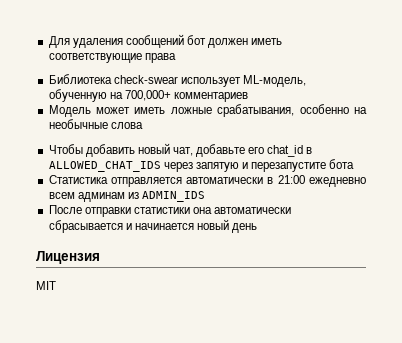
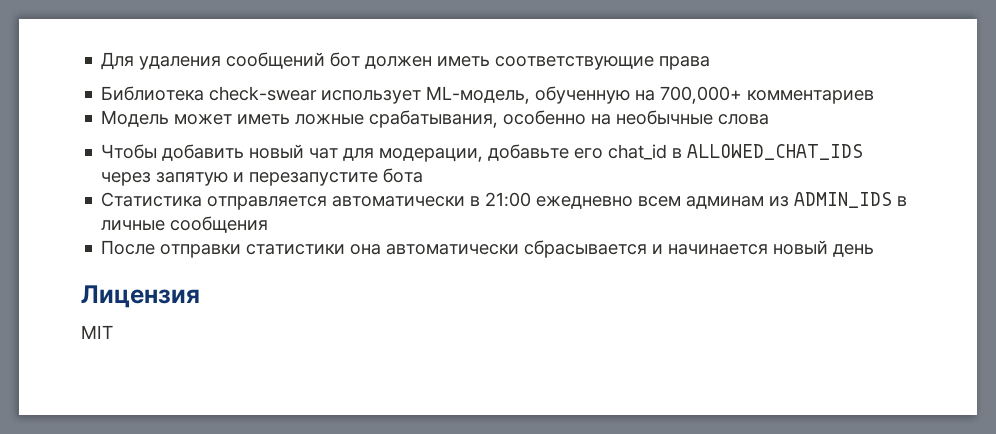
[172,147,193,156] чат, -> [309,148,484,162] чат для модерации,
(205, 196) none -> [897,196,908,206] [101,216,269,233] в личные сообщения

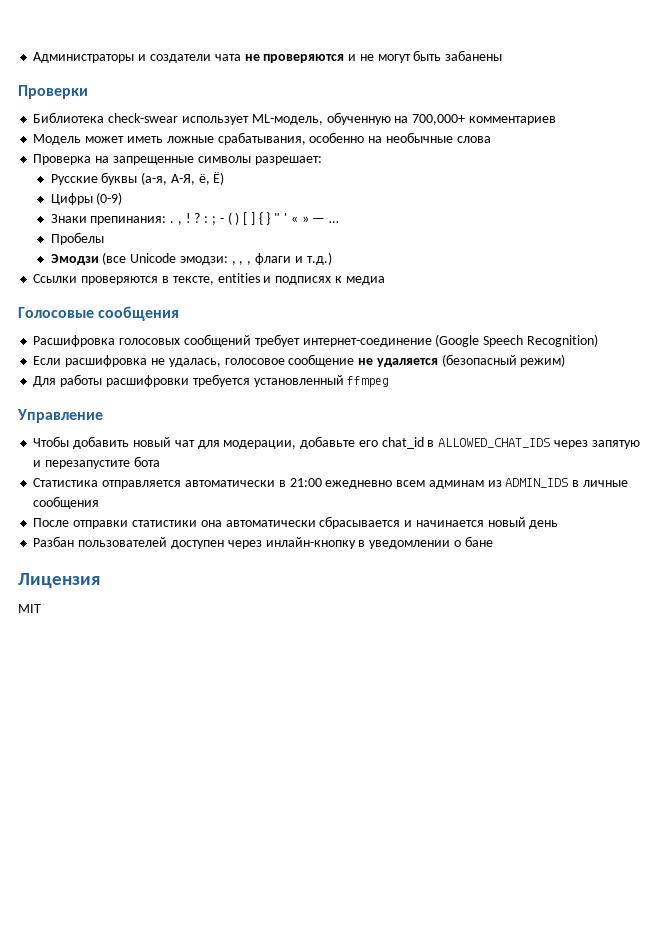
[101,52,711,70] Для удаления сообщений бот должен иметь соответствующие права -> [33,50,503,63] [18,85,88,99] Администраторы и создатели чата не проверяются и не могут быть забанены // Проверки
(770, 119) none -> [33,154,322,165] [50,172,225,185] [50,192,123,205] [50,212,340,225] [50,232,104,245] [50,252,332,265] [33,273,385,285] [18,306,180,321] [33,334,598,347] [33,354,566,367] [33,374,390,388] [17,409,103,423] // Проверка на запрещенные символы разрешает: // Русские буквы (а-я, А-Я, ё, Ё) // Цифры (0-9) // Знаки препинания: . , ! ? : ; - ( ) [ ] { } " ' « » — … // Пробелы // Эмодзи (все Unicode эмодзи: , , , флаги и т.д.) // Ссылки проверяются в тексте, entities и подписях к медиа // Голосовые сообщения // Расшифровка голосовых сообщений требует интернет-соединение (Google Speech Recognition) // Если расшифровка не удалась, голосовое сообщение не удаляется (безопасный режим) // Для работы расшифровки требуется установленный ffmpeg // Управление
(875, 250) none -> [33,536,493,549] // Разбан пользователей доступен через инлайн-кнопку в уведомлении о бане

